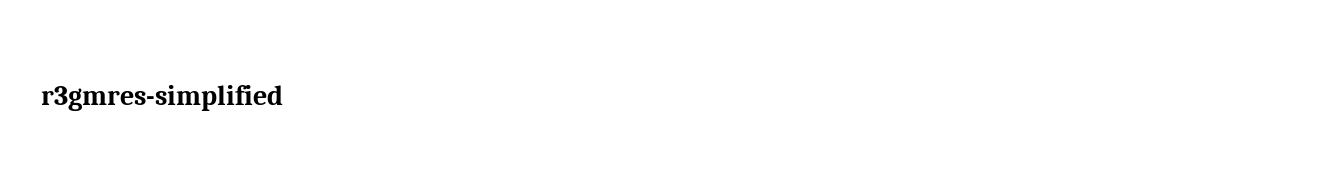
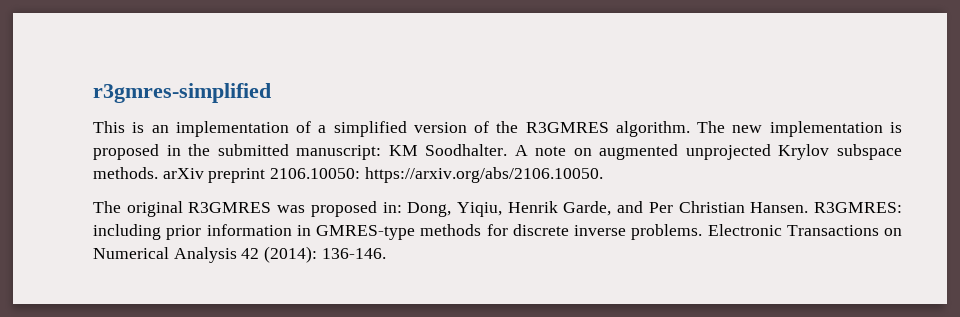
(283, 98) none -> [93,121,902,137] [93,144,903,160] [93,167,603,183] [93,201,902,217] [93,224,902,240] [93,246,386,263] // This is an implementation of a simplified version of the R3GMRES algorithm. The new implementation is proposed in the submitted manuscript: KM Soodhalter. A note on augmented unprojected Krylov subspace methods. arXiv preprint 2106.10050: https://arxiv.org/abs/2106.10050. // The original R3GMRES was proposed in: Dong, Yiqiu, Henrik Garde, and Per Christian Hansen. R3GMRES: including prior information in GMRES-type methods for discrete inverse problems. Electronic Transactions on Numerical Analysis 42 (2014): 136-146.

